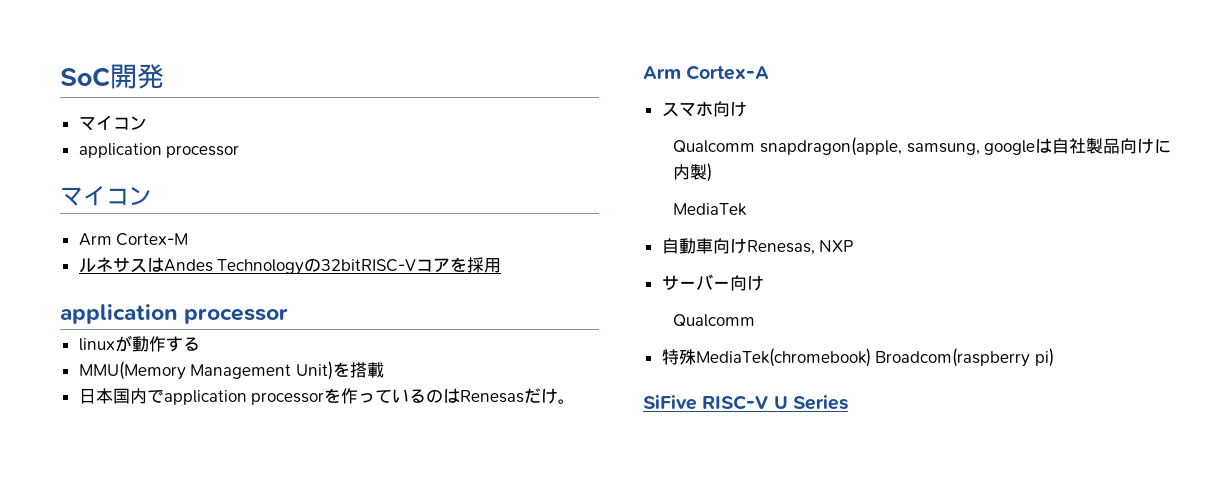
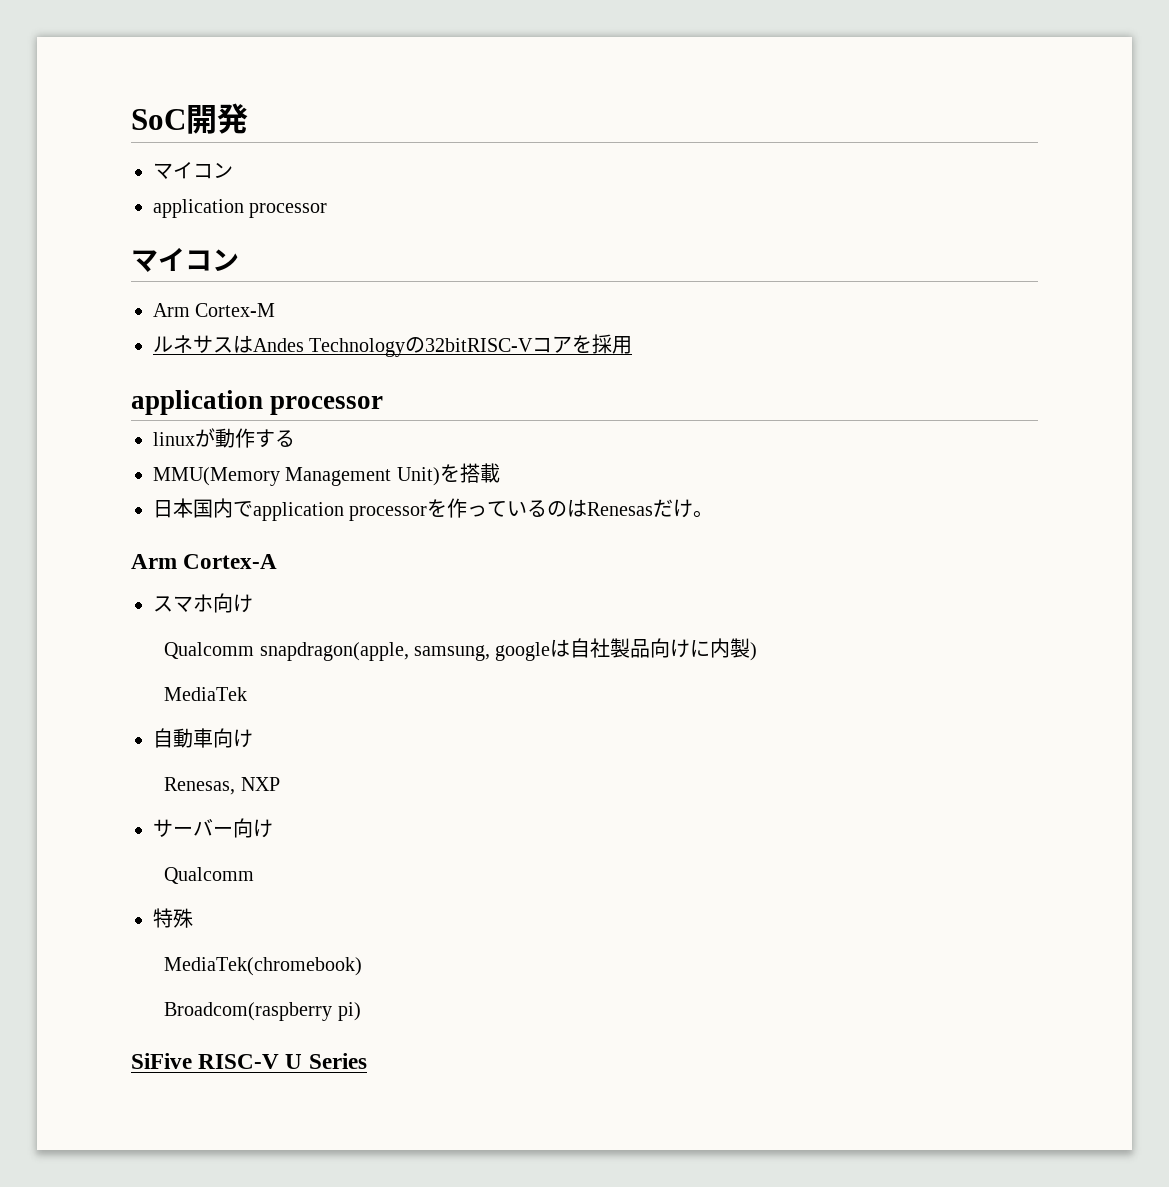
(747, 246) none -> (253, 738) //
(696, 357) none -> (193, 918) //
(871, 357) none -> (363, 966) //

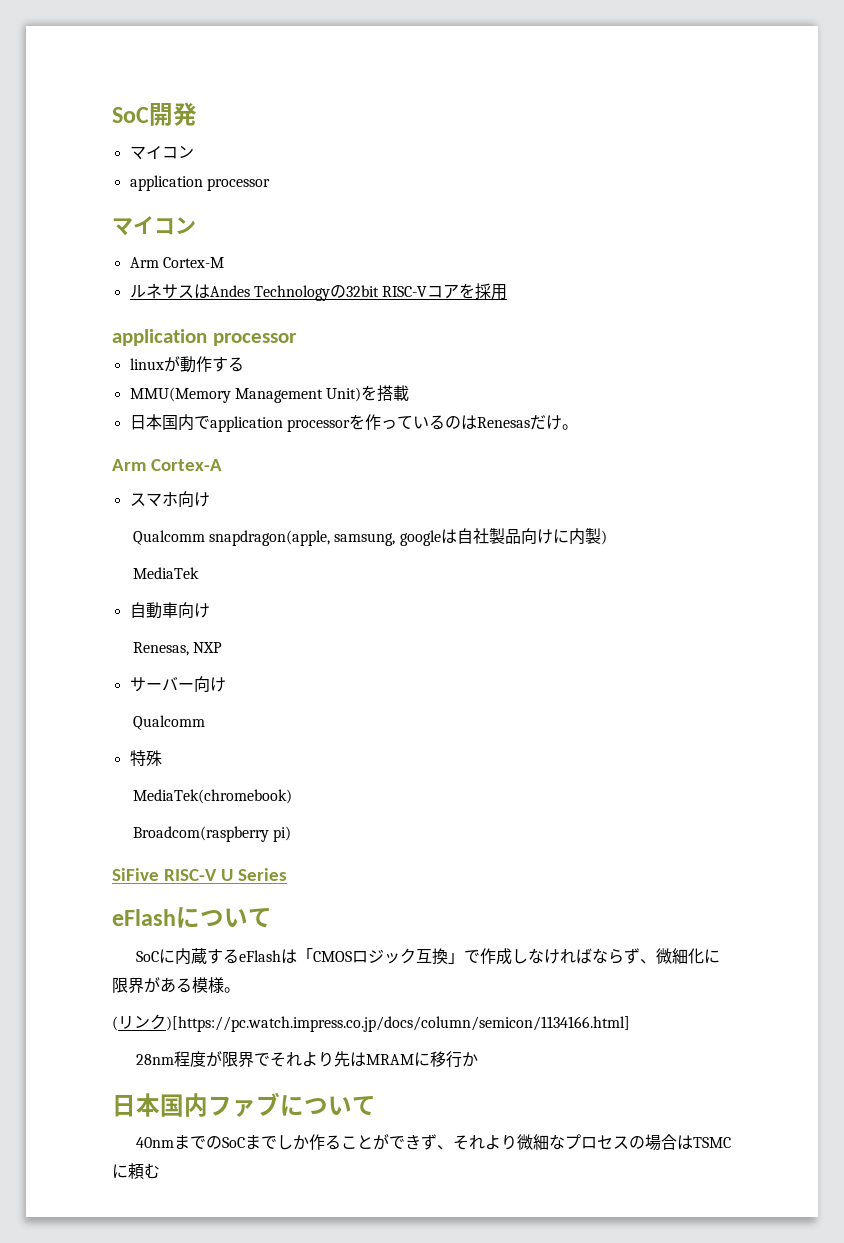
[425,338,534,352] 32bitRISC-V -> [345,285,428,297] 32bit RISC-V
(367, 1061) none -> [112,907,272,928] [135,948,720,965] [112,977,240,993] [112,1014,630,1032] [135,1051,478,1068] [112,1092,376,1117] [135,1134,731,1151] [112,1163,160,1179] // eFlashについて // SoCに内蔵するeFlashは「CMOSロジック互換」で作成しなければならず、微細化に限界がある模様。 // (リンク)[https://pc.watch.impress.co.jp/docs/column/semicon/1134166.html] // 28nm程度が限界でそれより先はMRAMに移行か // 日本国内ファブについて // 40nmまでのSoCまでしか作ることができず、それより微細なプロセスの場合はTSMCに頼む

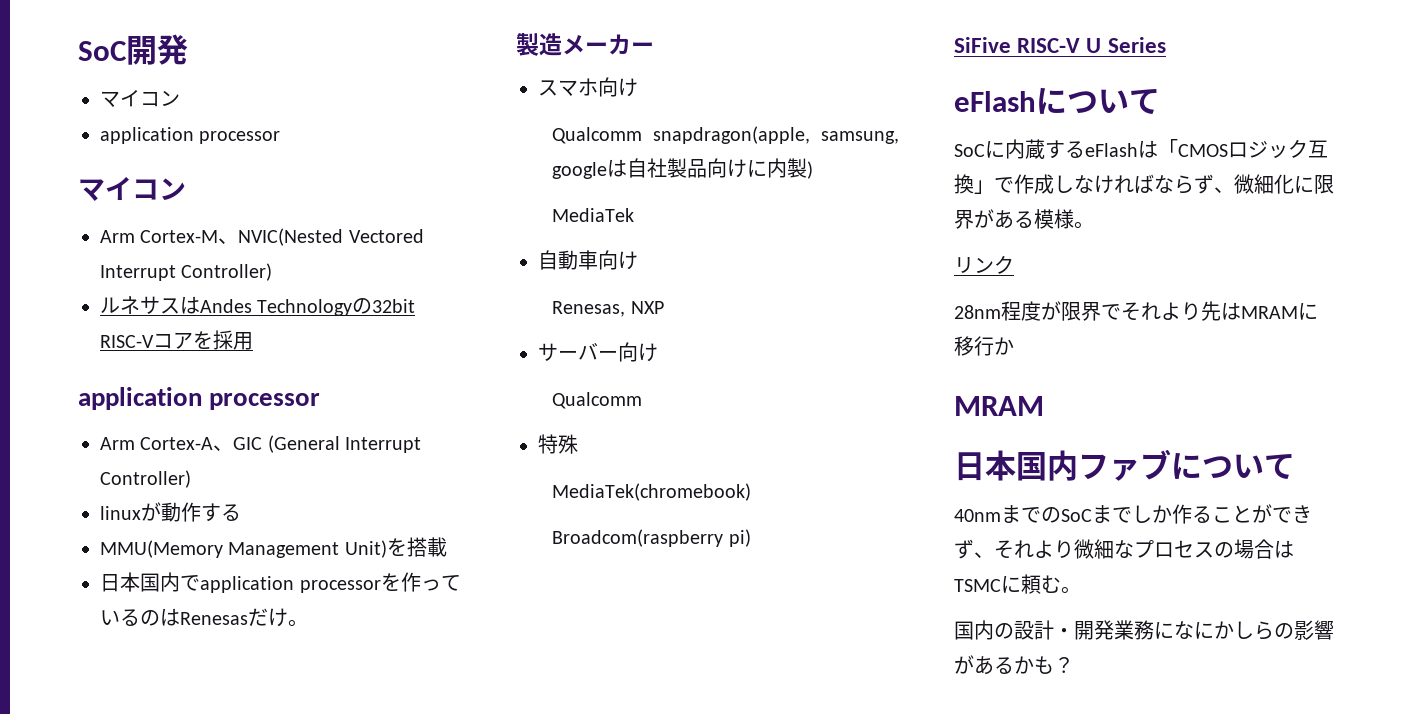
(224, 262) none -> [218,228,424,246] [100,263,273,281] 、NVIC(Nested Vectored Interrupt Controller)
(297, 339) none -> [100,435,422,453] [100,470,191,488] // Arm Cortex-A、GIC (General Interrupt Controller)
[112,459,222,471] Arm Cortex-A -> [516,33,654,56] 製造メーカー
[112,1016,118,1031] ( -> (1094, 225) none
[166,1016,630,1032] )[https://pc.watch.impress.co.jp/docs/column/semicon/1134166.html] -> (1014, 264) none
(478, 1059) none -> [954,396,1044,416] // MRAM
(160, 1171) none -> [1061,586,1081,594] [954,620,1334,640] [954,655,1074,675] 。 // 国内の設計・開発業務になにかしらの影響があるかも？

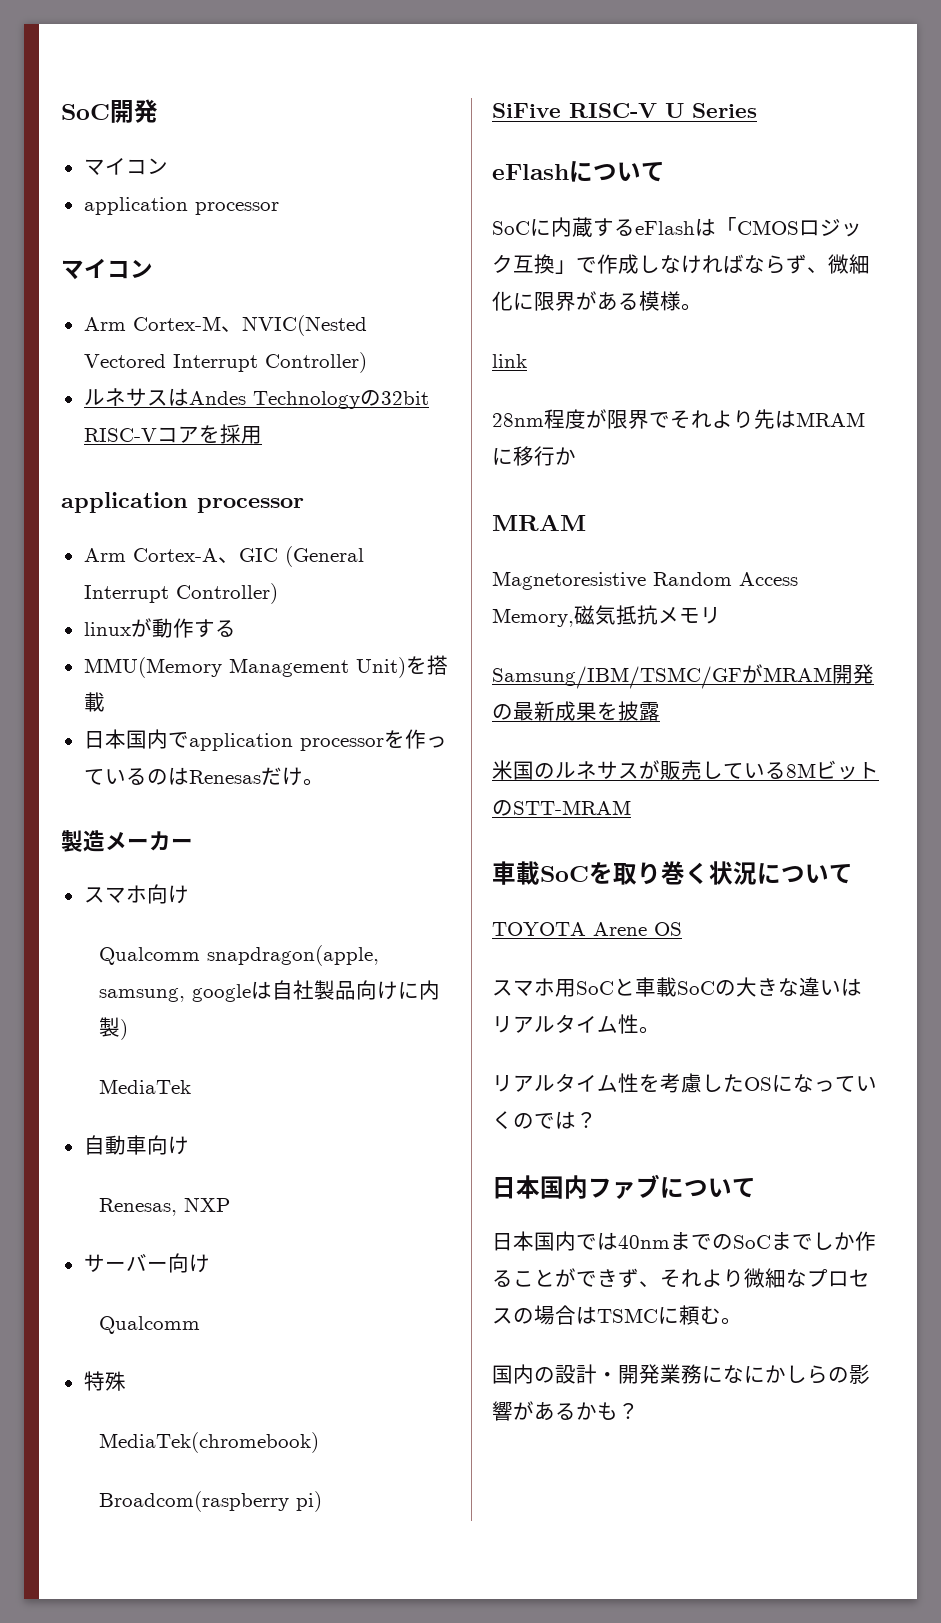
[954,255,1014,274] リンク -> [492,354,527,368] link
(1044, 406) none -> [492,571,798,590] [492,605,721,627] [492,664,874,689] [492,701,660,721] [492,760,879,780] [492,800,631,816] [492,861,853,885] [492,922,682,936] [492,977,862,997] [492,1014,660,1034] [492,1073,877,1093] [492,1111,597,1129] // Magnetoresistive Random Access Memory,磁気抵抗メモリ // Samsung/IBM/TSMC/GFがMRAM開発の最新成果を披露 // 米国のルネサスが販売している8MビットのSTT-MRAM // 車載SoCを取り巻く状況について // TOYOTA Arene OS // スマホ用SoCと車載SoCの大きな違いはリアルタイム性。 // リアルタイム性を考慮したOSになっていくのでは？
(1295, 466) none -> [492,1231,618,1251] 日本国内では

